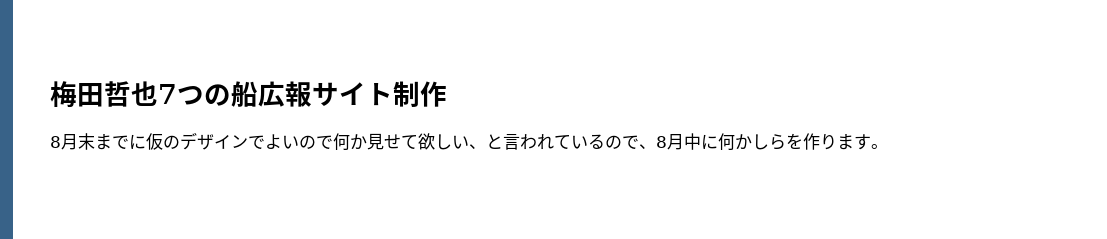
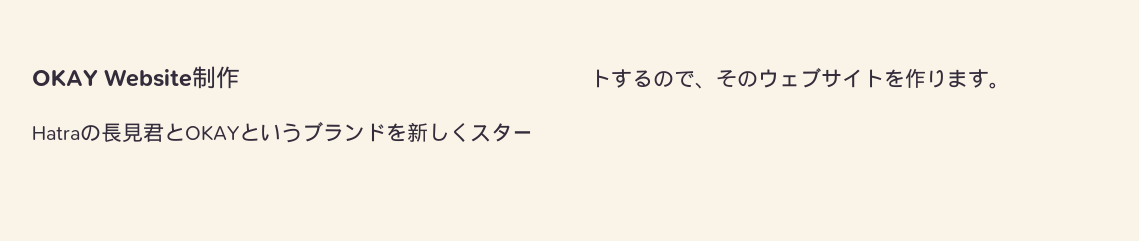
[50,81,447,108] [50,132,786,150] 梅田哲也7つの船広報サイト制作 // 8月末までに仮のデザインでよいので何か見せて欲しい、と言われているので、8月中に何かしら -> [32,66,241,89] [32,122,533,143] [590,68,884,89] OKAY Website制作 // Hatraの長見君とOKAYというブランドを新しくスタートするので、そのウェブサイト

